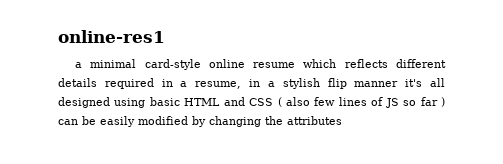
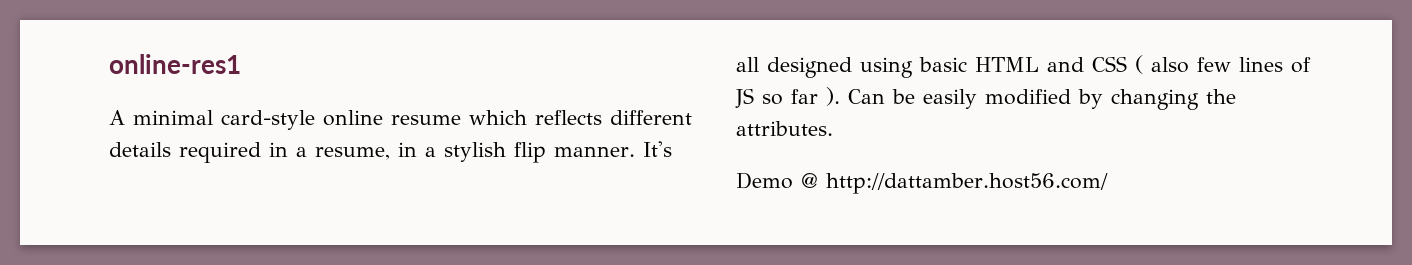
[75,62,83,68] a -> [109,110,125,125] A
[354,79,423,87] manner it's -> [554,141,672,157] manner. It's
[441,97,446,107] [58,119,78,125] ) can -> [826,87,885,106] ). Can
[287,116,342,125] attributes -> [736,121,833,136] [736,172,1108,194] attributes. // Demo @ http://dattamber.host56.com/

